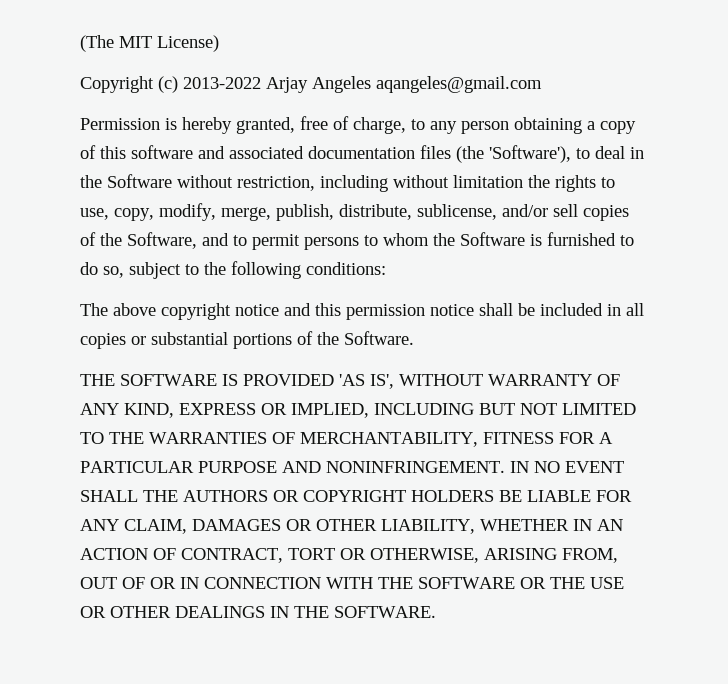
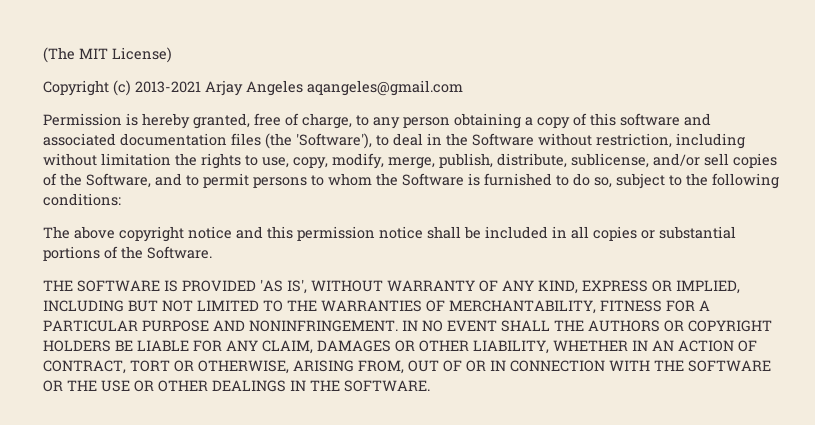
[183,77,261,89] 2013-2022 -> [135,81,201,93] 2013-2021

